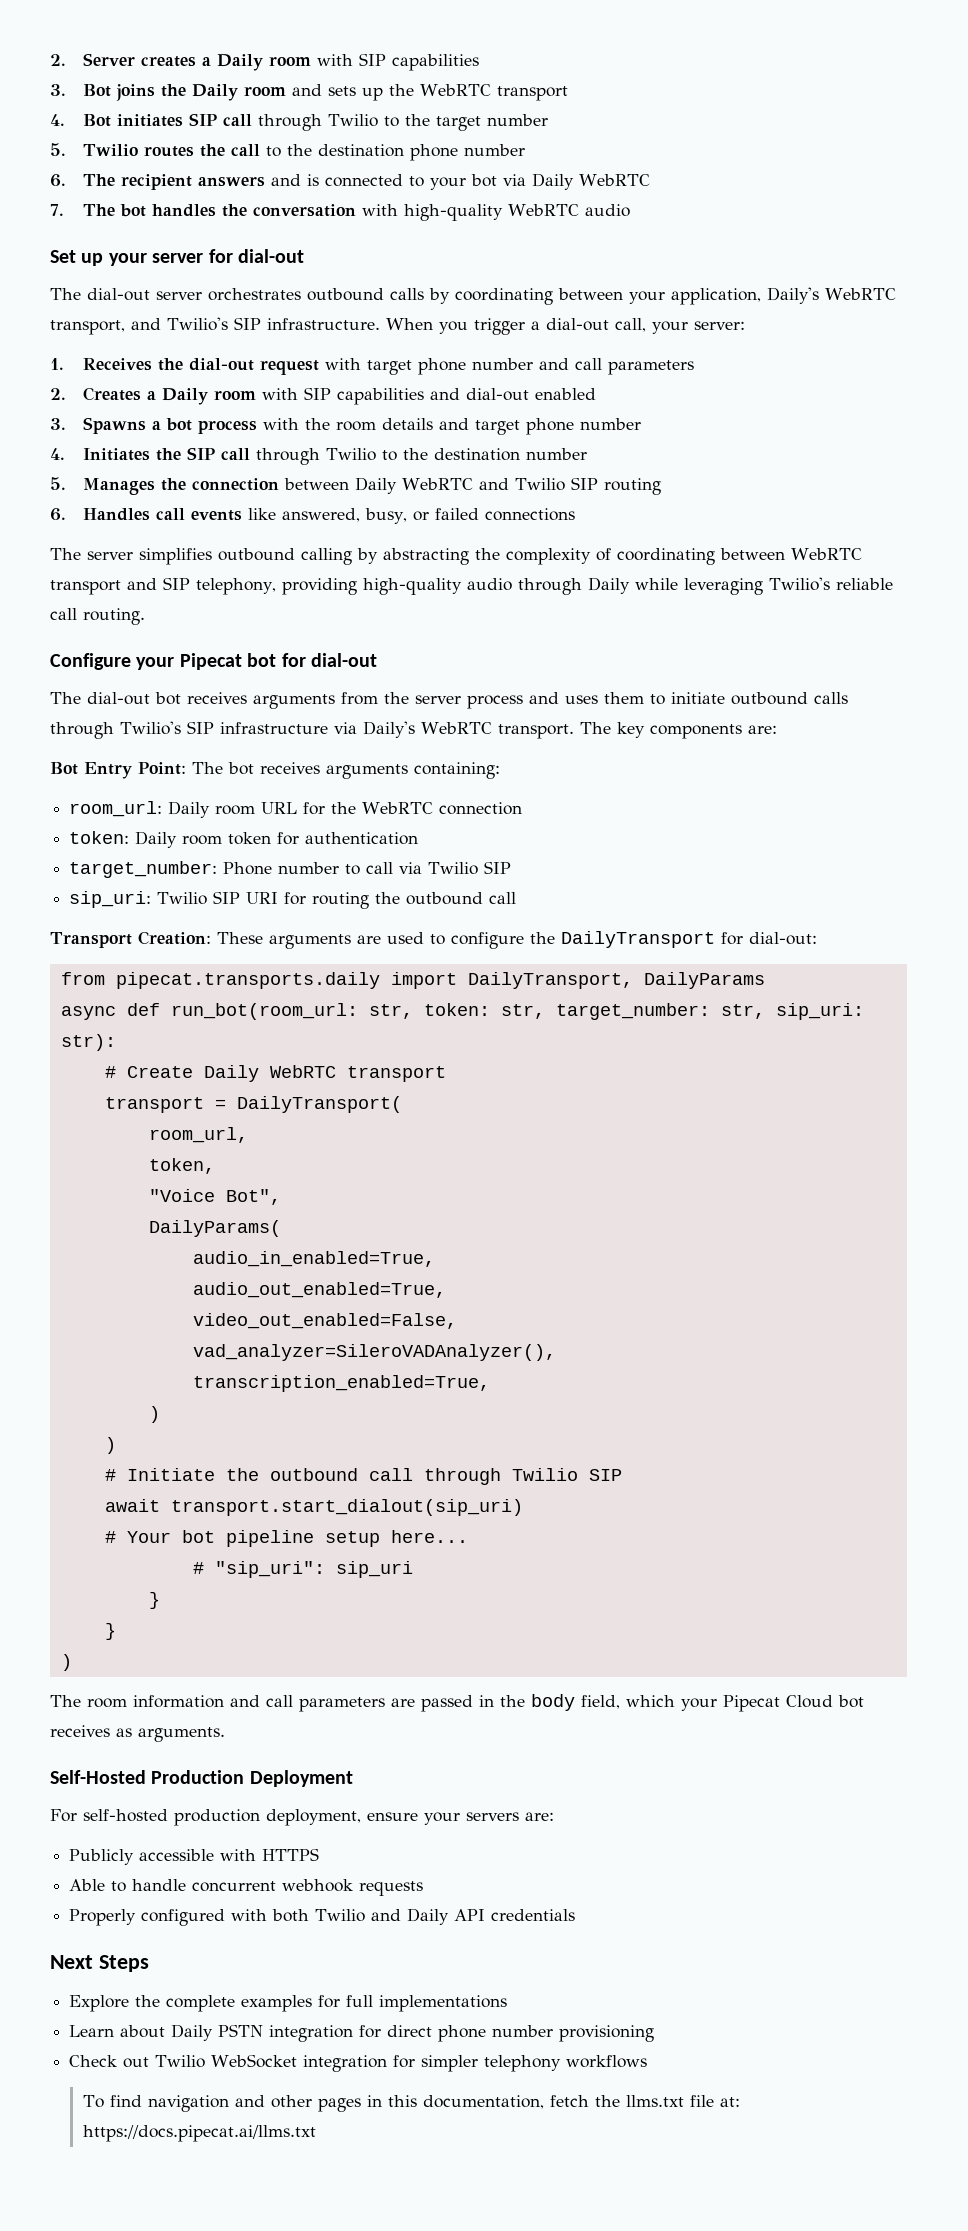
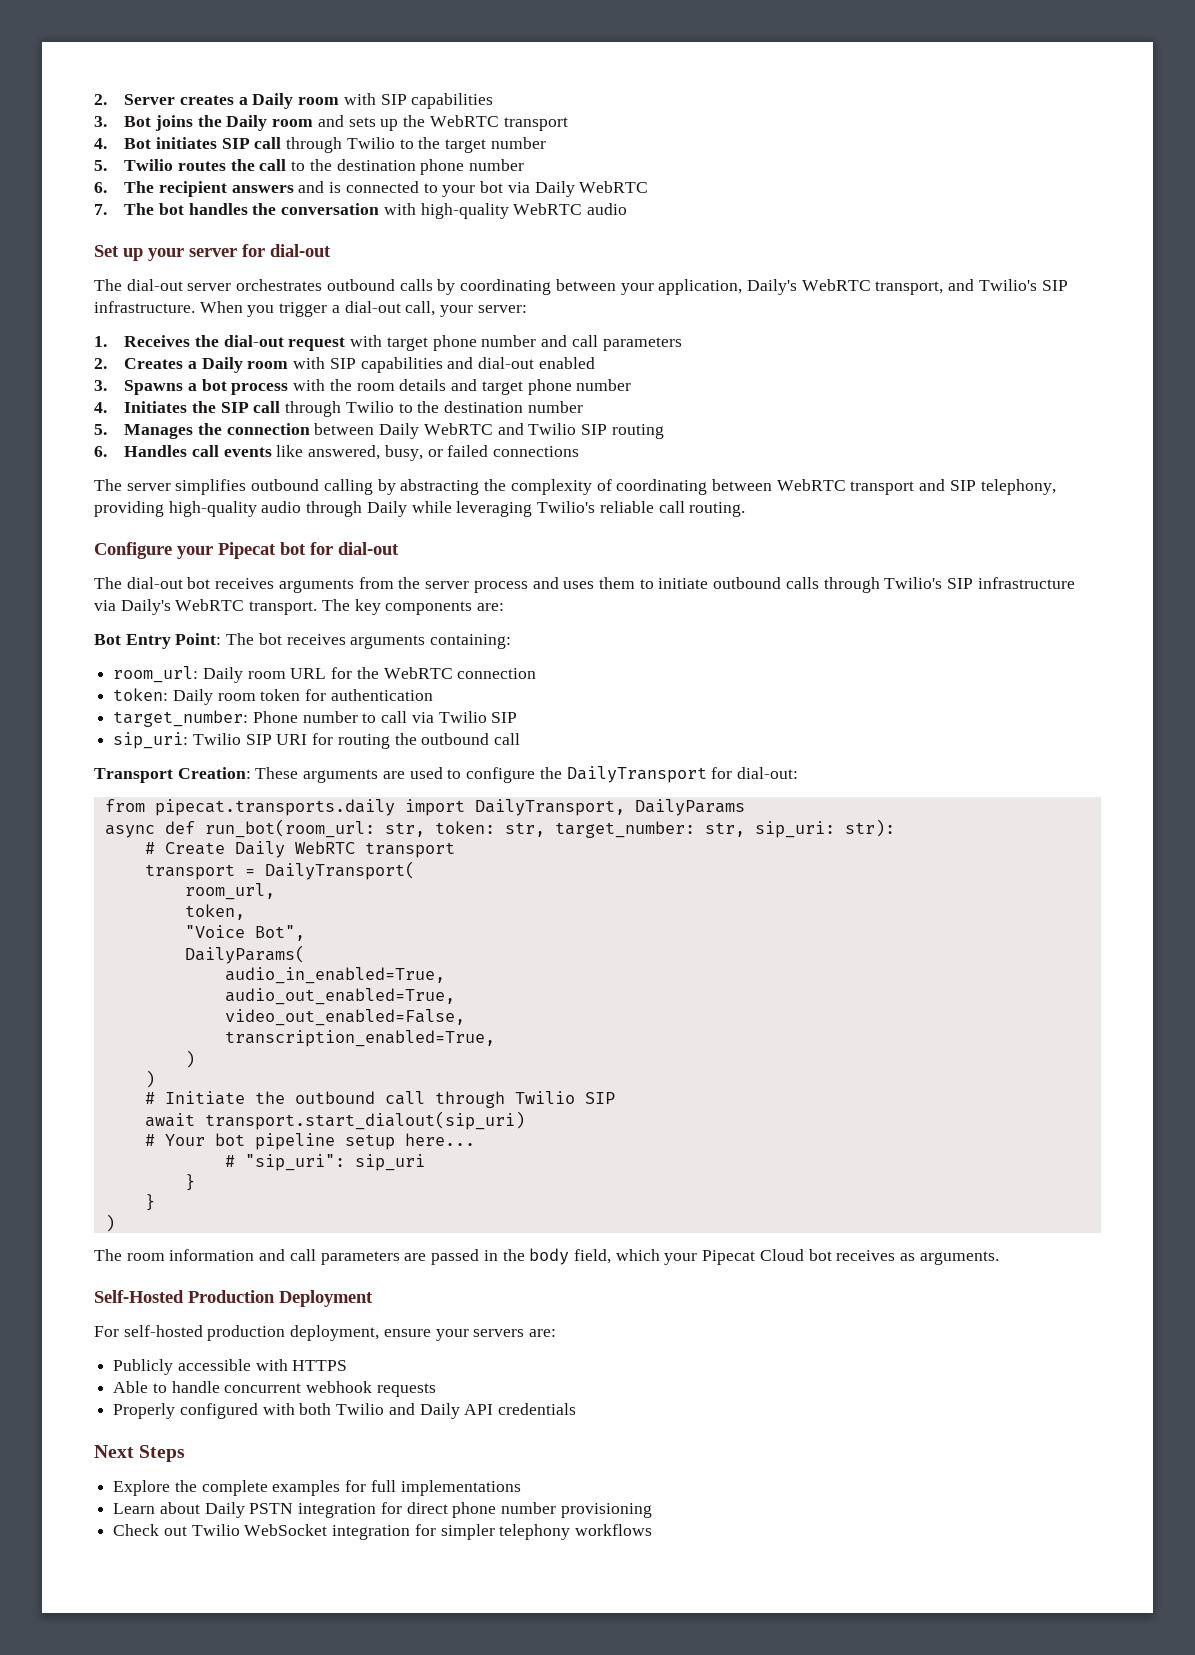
[192,1344,556,1361] // vad_analyzer=SileroVADAnalyzer(), -> (465, 1017) none
[82,2095,740,2112] [82,2125,316,2142] // To find navigation and other pages in this documentation, fetch the llms.txt file at: https://docs.pipecat.ai/llms.txt -> (653, 1530) none

